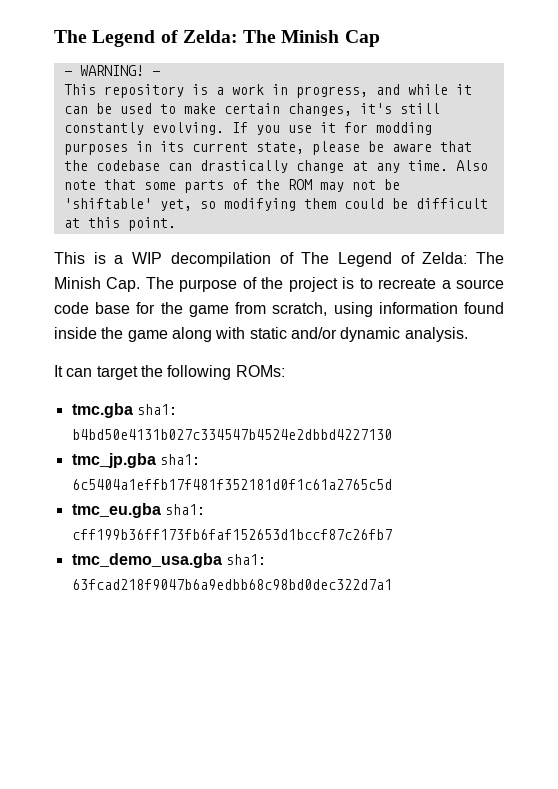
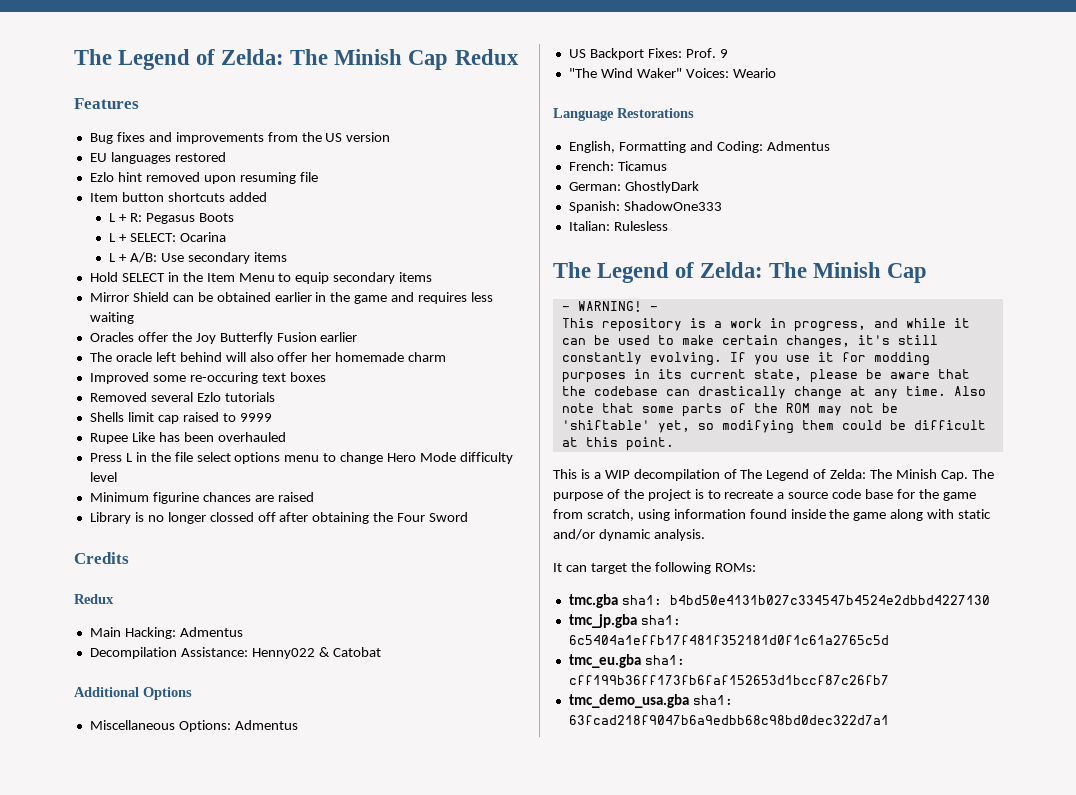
[54,30,380,47] The Legend of Zelda: The Minish Cap -> [74,49,519,70] [74,98,139,109] [89,132,391,144] [89,152,226,164] [89,172,318,184] [89,192,267,202] [109,213,235,224] [109,232,227,242] [109,252,288,264] [89,272,433,284] [89,292,494,304] [89,312,134,324] [89,332,358,344] [89,352,447,362] [89,372,326,384] [89,392,275,402] [89,412,272,424] [89,432,286,444] [89,452,513,464] [89,472,117,482] [89,492,314,504] [89,512,469,524] [74,552,129,564] [74,594,114,604] [89,627,243,639] [89,647,381,659] [74,687,192,700] [89,720,298,732] [568,48,728,60] [568,68,776,78] [553,108,694,121] [568,141,830,153] [568,161,667,171] [568,181,699,193] [568,201,722,213] [568,221,668,231] [553,262,928,283] The Legend of Zelda: The Minish Cap Redux // Features // Bug fixes and improvements from the US version // EU languages restored // Ezlo hint removed upon resuming file // Item button shortcuts added // L + R: Pegasus Boots // L + SELECT: Ocarina // L + A/B: Use secondary items // Hold SELECT in the Item Menu to equip secondary items // Mirror Shield can be obtained earlier in the game and requires less waiting // Oracles offer the Joy Butterfly Fusion earlier // The oracle left behind will also offer her homemade charm // Improved some re-occuring text boxes // Removed several Ezlo tutorials // Shells limit cap raised to 9999 // Rupee Like has been overhauled // Press L in the file select options menu to change Hero Mode difficulty level // Minimum figurine chances are raised // Library is no longer clossed off after obtaining the Four Sword // Credits // Redux // Main Hacking: Admentus // Decompilation Assistance: Henny022 & Catobat // Additional Options // Miscellaneous Options: Admentus // US Backport Fixes: Prof. 9 // "The Wind Waker" Voices: Weario // Language Restorations // English, Formatting and Coding: Admentus // French: Ticamus // German: GhostlyDark // Spanish: ShadowOne333 // Italian: Rulesless // The Legend of Zelda: The Minish Cap

